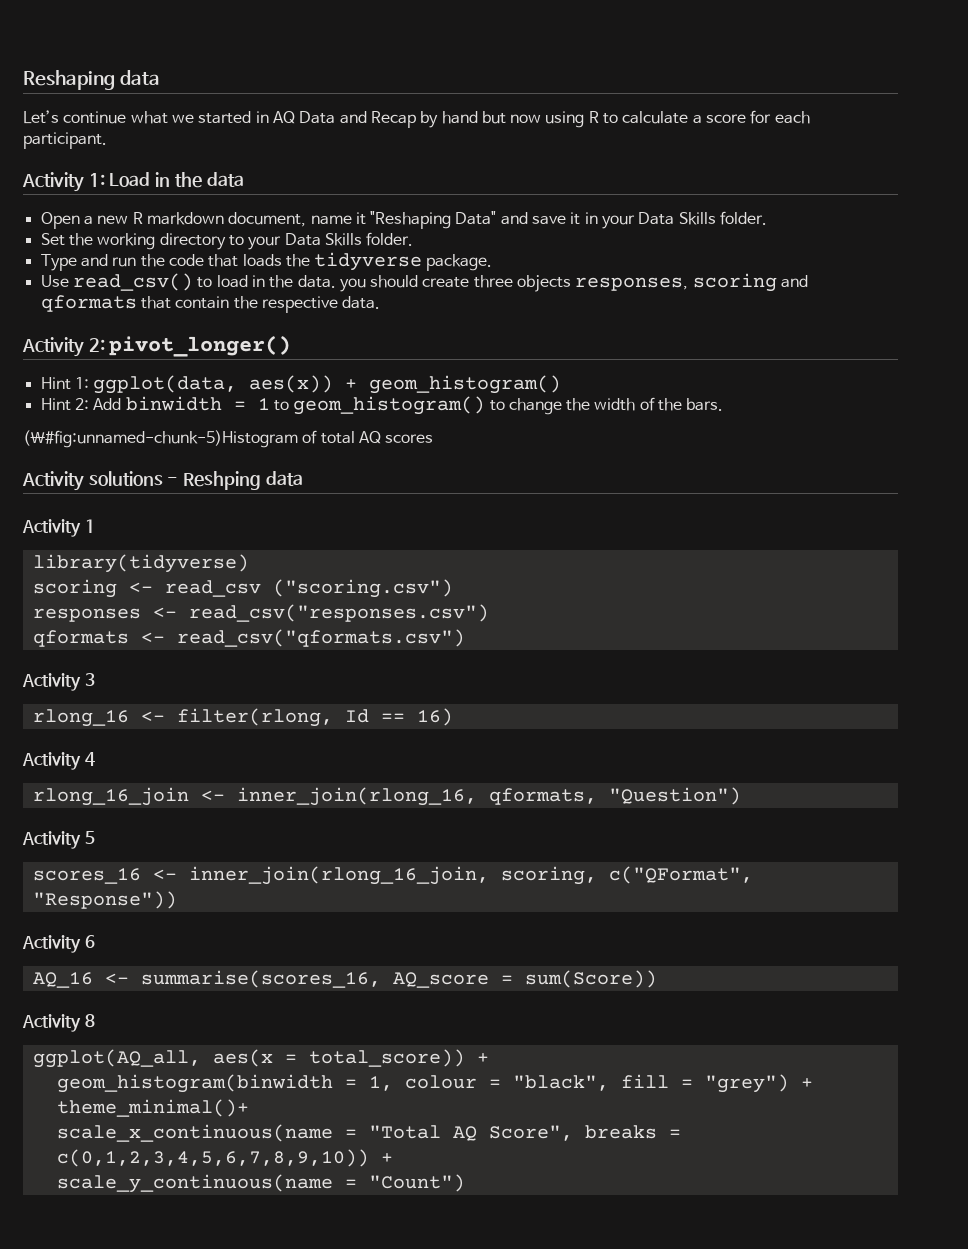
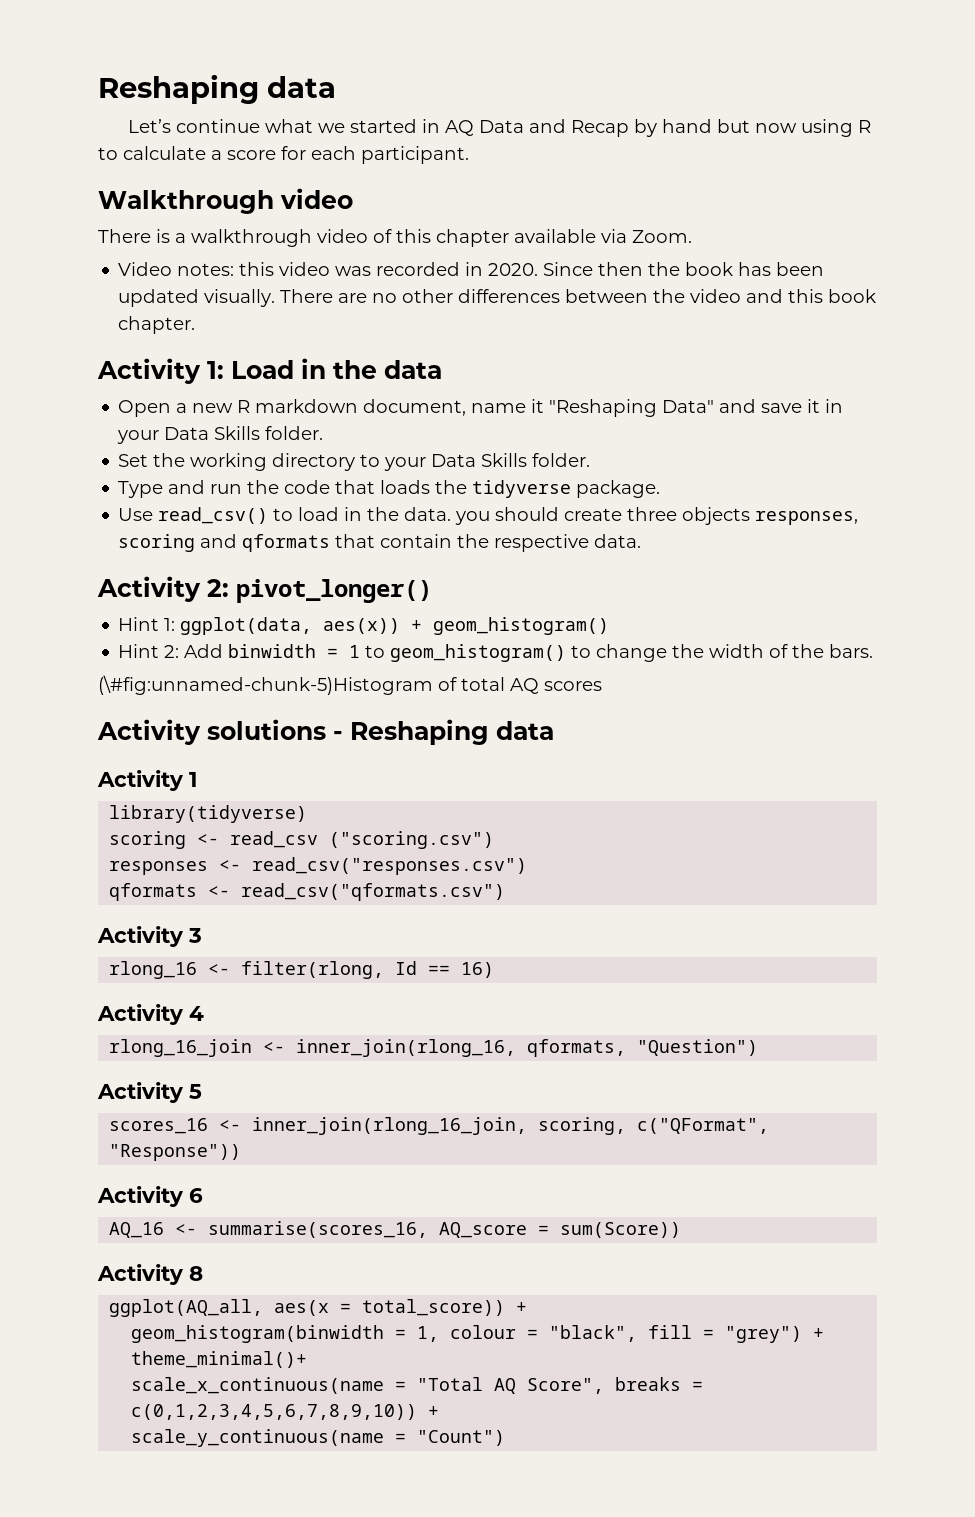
(107, 140) none -> [98,188,353,214] [98,229,692,247] [118,262,825,276] [118,289,877,307] [118,316,196,334] // Walkthrough video // There is a walkthrough video of this chapter available via Zoom. // Video notes: this video was recorded in 2020. Since then the book has been updated visually. There are no other differences between the video and this book chapter.
[183,471,262,490] Reshping -> [350,719,489,745] Reshaping

